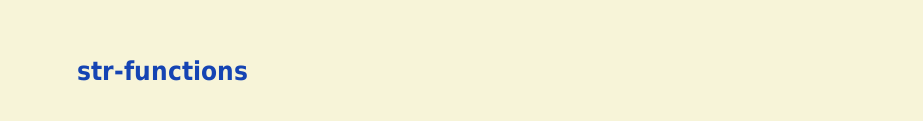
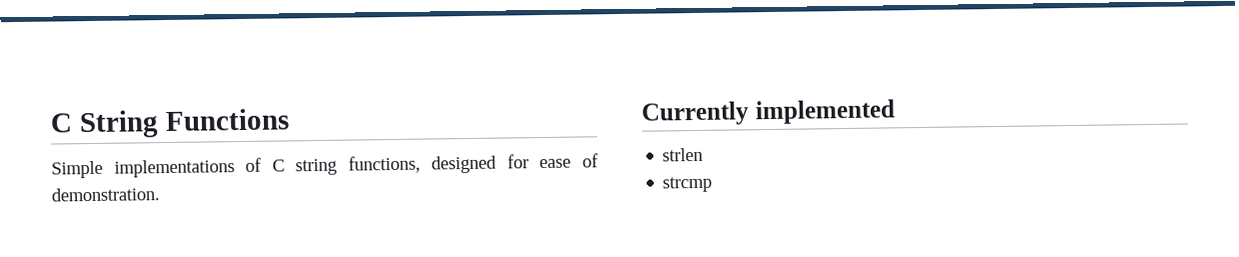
[77,60,248,81] str-functions -> [50,108,289,139] [51,153,599,179] [51,187,160,202] [641,99,895,126] [662,147,704,162] [662,176,713,193] C String Functions // Simple implementations of C string functions, designed for ease of demonstration. // Currently implemented // strlen // strcmp

